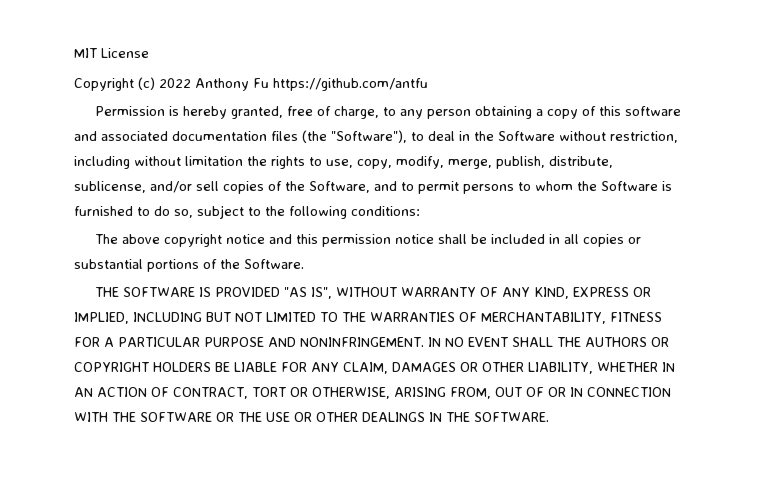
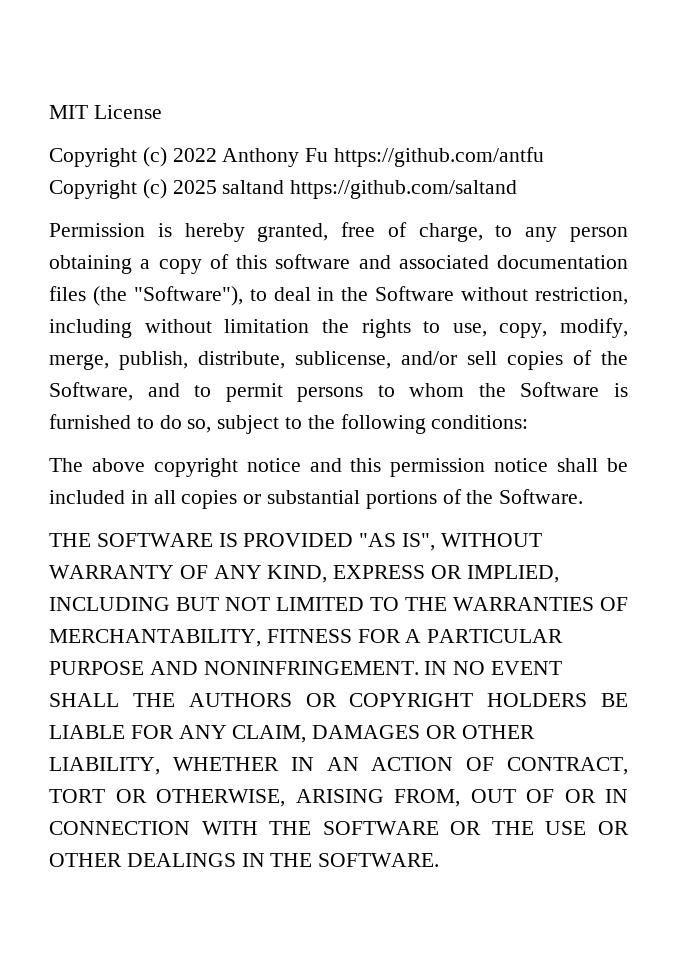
(428, 84) none -> [49,179,518,199] Copyright (c) 2025 saltand https://github.com/saltand

